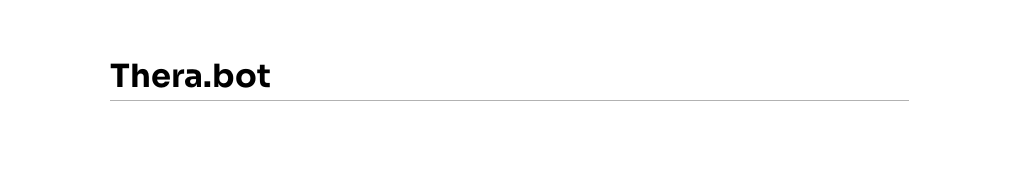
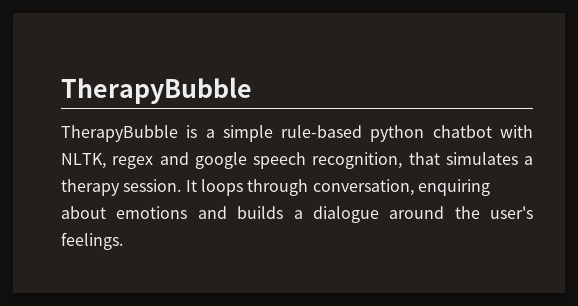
[110,63,271,88] Thera.bot -> [61,77,252,104] [61,125,533,142] [61,152,533,169] [61,179,490,196] [61,206,533,223] [61,232,123,250] TherapyBubble // TherapyBubble is a simple rule-based python chatbot with NLTK, regex and google speech recognition, that simulates a therapy session. It loops through conversation, enquiring about emotions and builds a dialogue around the user's feelings.

